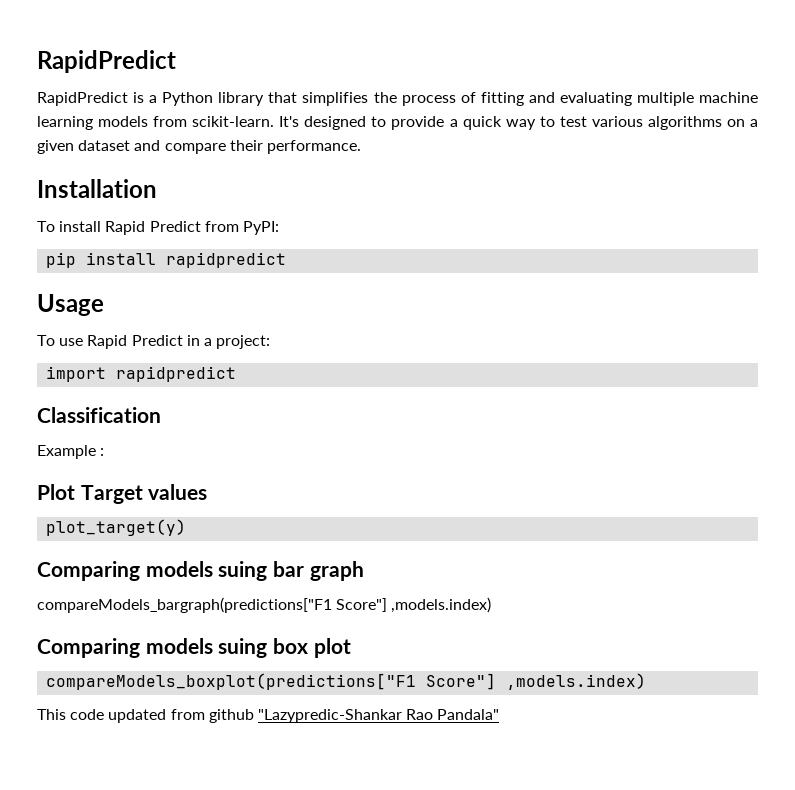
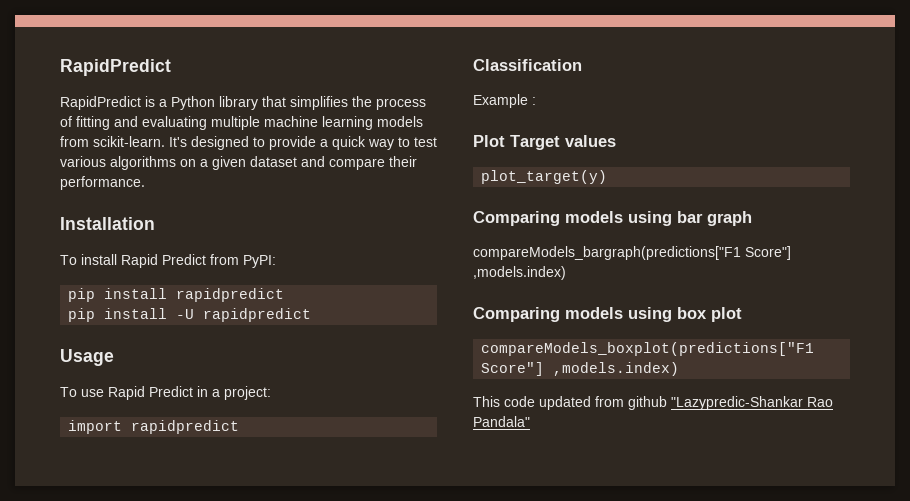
(287, 260) none -> [68,308,312,322] // pip install -U rapidpredict
[218,561,268,581] suing -> [628,211,672,226] using
[218,638,268,658] suing -> [628,307,672,322] using

